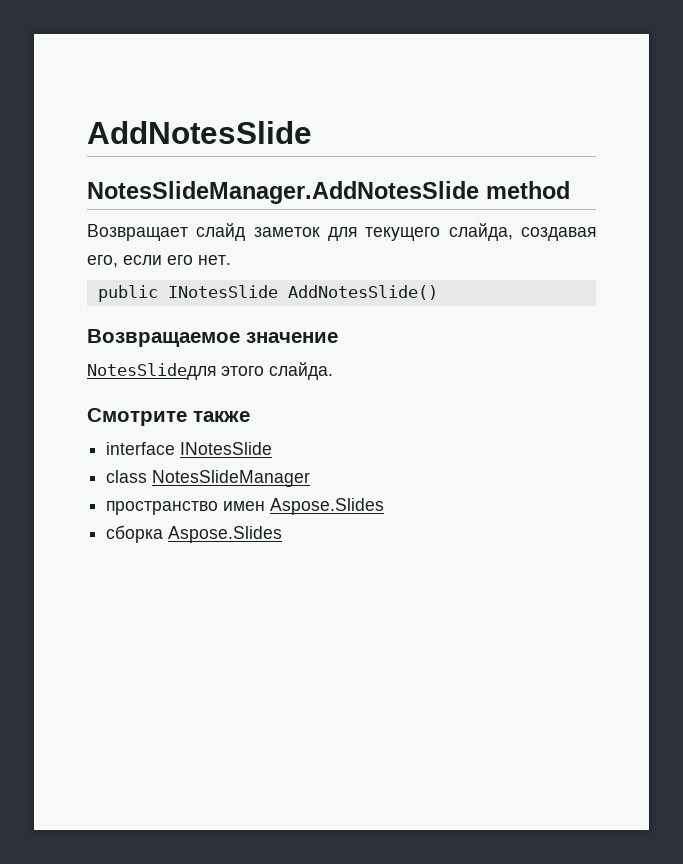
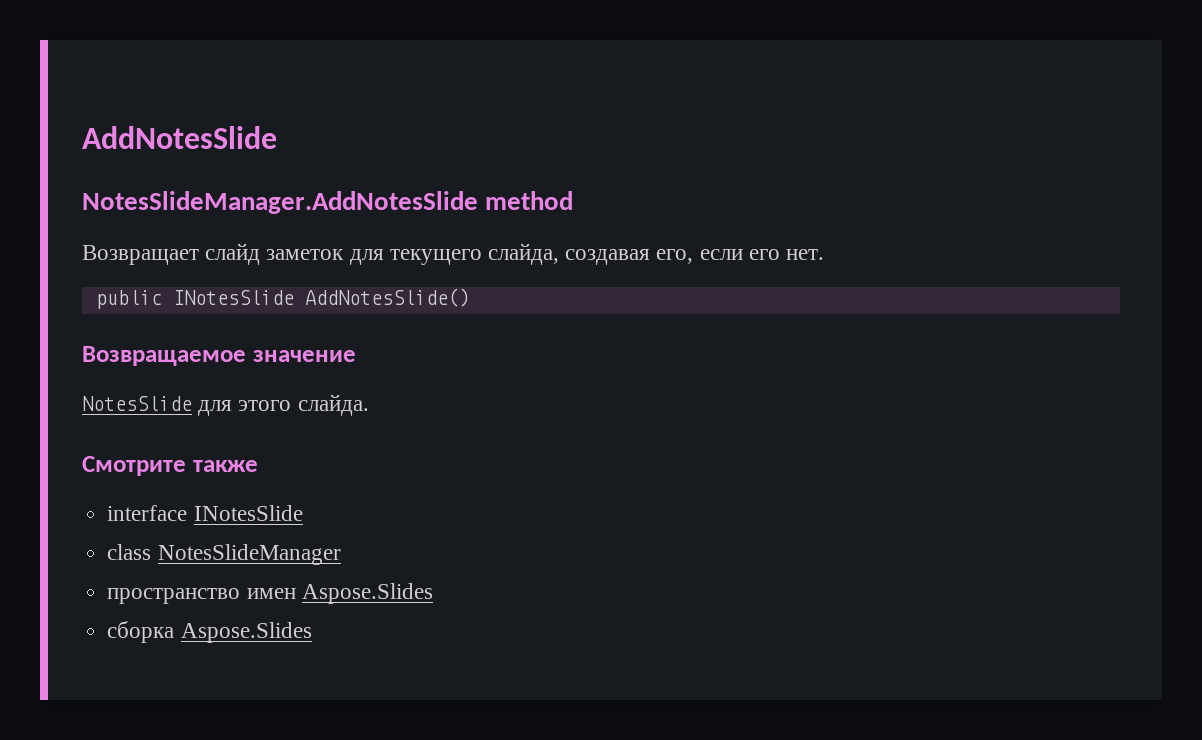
[87,363,216,380] NotesSlideдля -> [82,396,233,416] NotesSlide для

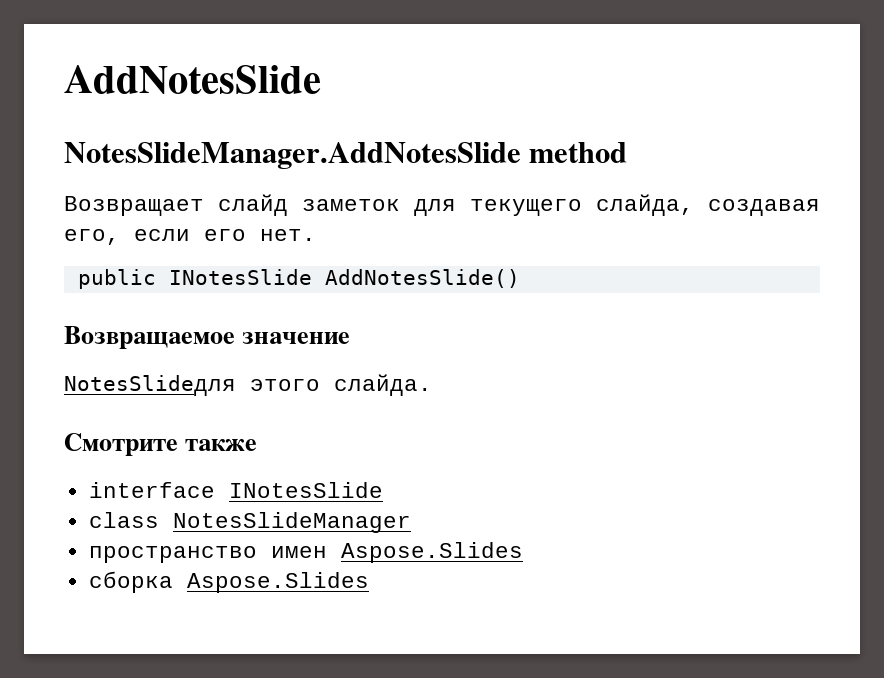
[82,396,233,416] NotesSlide для -> [64,375,236,396] NotesSlideдля

